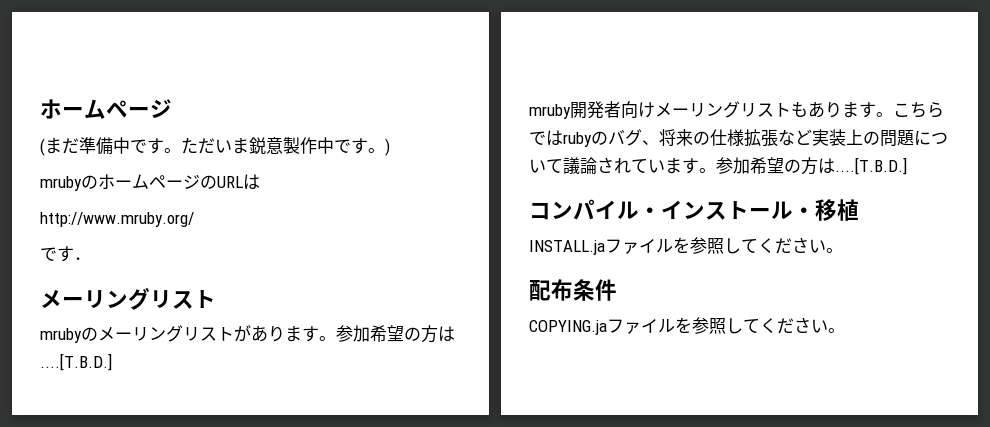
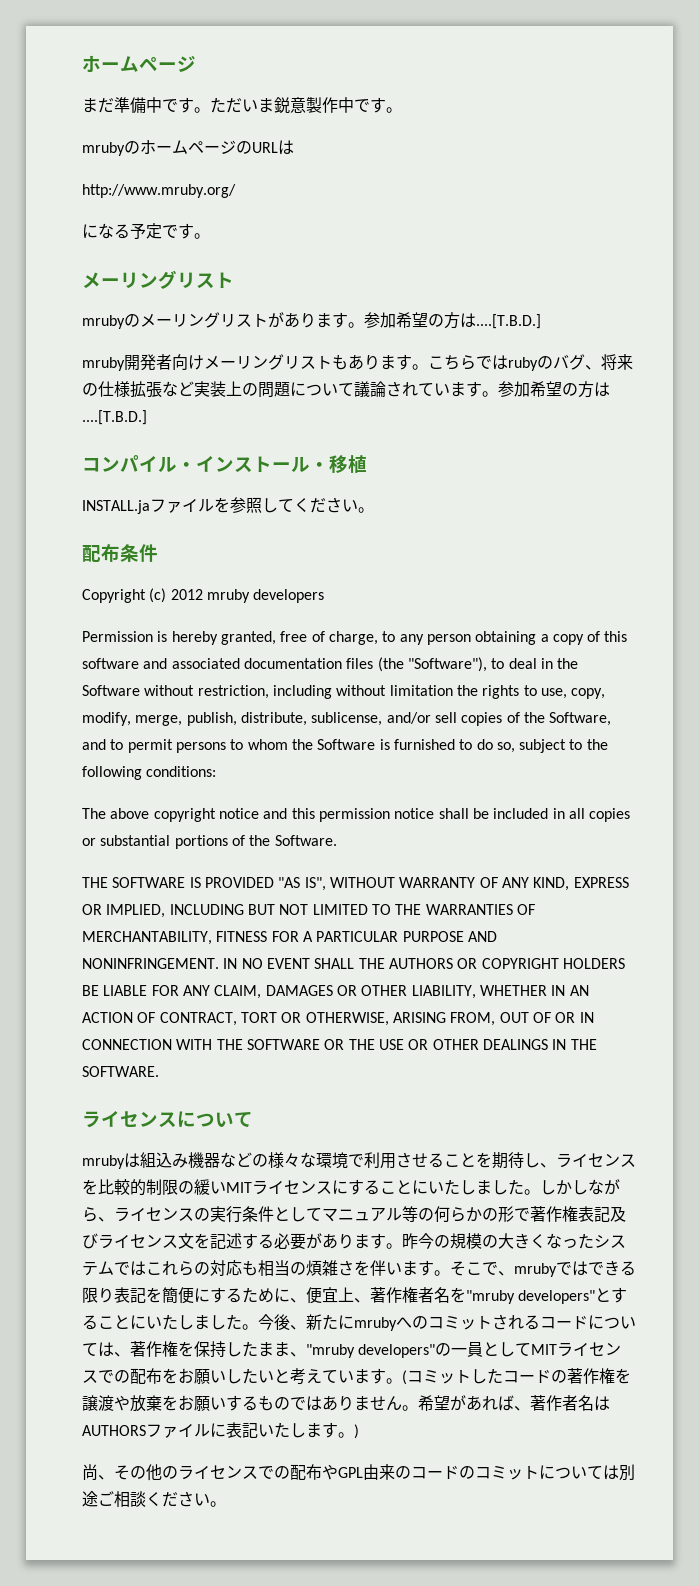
[40,138,45,156] ( -> (196, 63) none
[385,138,390,156] ) -> (402, 110) none
[40,246,91,262] です． -> [82,223,210,239] になる予定です。
[529,317,760,335] COPYING.jaファイルを参照して -> [82,588,325,603] [82,631,628,645] [82,657,579,672] [82,685,606,699] [82,712,612,726] [82,739,608,753] [82,766,217,780] [82,808,631,822] [82,835,337,849] [82,877,629,891] [82,904,535,918] [82,931,497,945] [82,958,625,969] [82,985,589,999] [82,1012,594,1026] [82,1039,597,1050] [82,1066,159,1077] [82,1111,253,1128] [82,1152,636,1169] [82,1179,620,1196] [82,1206,626,1223] [82,1233,626,1250] [82,1260,636,1277] [82,1287,628,1304] [82,1314,636,1331] [82,1341,622,1358] [82,1368,631,1385] [82,1395,610,1412] [82,1422,359,1439] [82,1464,635,1481] [82,1491,146,1507] Copyright (c) 2012 mruby developers // Permission is hereby granted, free of charge, to any person obtaining a copy of this software and associated documentation files (the "Software"), to deal in the Software without restriction, including without limitation the rights to use, copy, modify, merge, publish, distribute, sublicense, and/or sell copies of the Software, and to permit persons to whom the Software is furnished to do so, subject to the following conditions: // The above copyright notice and this permission notice shall be included in all copies or substantial portions of the Software. // THE SOFTWARE IS PROVIDED "AS IS", WITHOUT WARRANTY OF ANY KIND, EXPRESS OR IMPLIED, INCLUDING BUT NOT LIMITED TO THE WARRANTIES OF MERCHANTABILITY, FITNESS FOR A PARTICULAR PURPOSE AND NONINFRINGEMENT. IN NO EVENT SHALL THE AUTHORS OR COPYRIGHT HOLDERS BE LIABLE FOR ANY CLAIM, DAMAGES OR OTHER LIABILITY, WHETHER IN AN ACTION OF CONTRACT, TORT OR OTHERWISE, ARISING FROM, OUT OF OR IN CONNECTION WITH THE SOFTWARE OR THE USE OR OTHER DEALINGS IN THE SOFTWARE. // ライセンスについて // mrubyは組込み機器などの様々な環境で利用させることを期待し、ライセンスを比較的制限の緩いMITライセンスにすることにいたしました。しかしながら、ライセンスの実行条件としてマニュアル等の何らかの形で著作権表記及びライセンス文を記述する必要があります。昨今の規模の大きくなったシステムではこれらの対応も相当の煩雑さを伴います。そこで、mrubyではできる限り表記を簡便にするために、便宜上、著作権者名を"mruby developers"とすることにいたしました。今後、新たにmrubyへのコミットされるコードについては、著作権を保持したまま、"mruby developers"の一員としてMITライセンスでの配布をお願いしたいと考えています。(コミットしたコードの著作権を譲渡や放棄をお願いするものではありません。希望があれば、著作者名はAUTHORSファイルに表記いたします。) // 尚、その他のライセンスでの配布やGPL由来のコードのコミットについては別途ご相談

